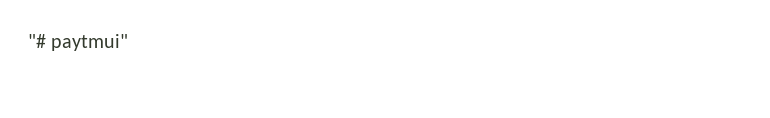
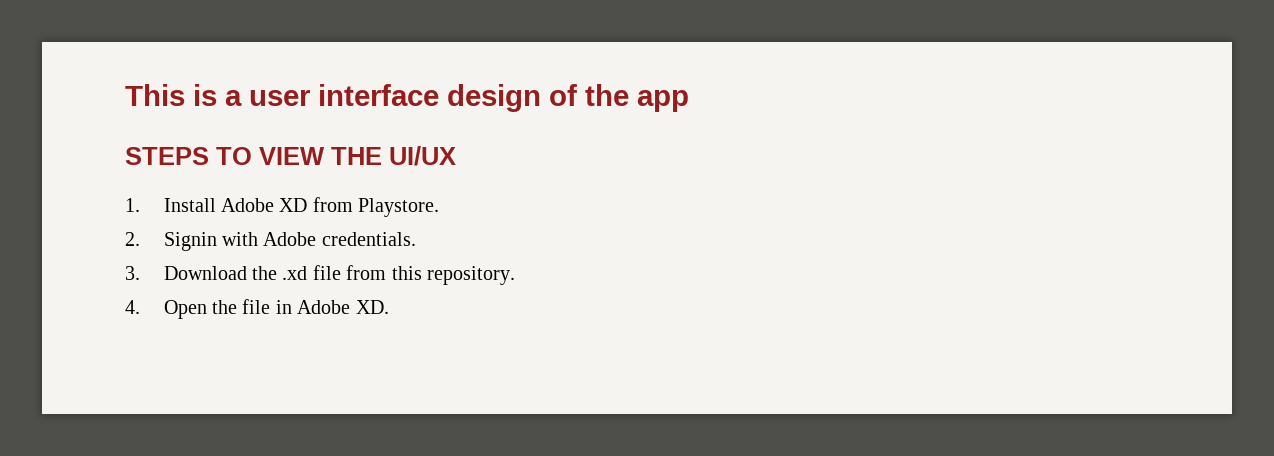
[28,34,129,51] "# paytmui" -> [125,84,689,112] [125,146,456,166] [125,197,440,217] [125,232,416,251] [125,265,515,285] [125,299,389,319] This is a user interface design of the app // STEPS TO VIEW THE UI/UX // 1. Install Adobe XD from Playstore. // 2. Signin with Adobe credentials. // 3. Download the .xd file from this repository. // 4. Open the file in Adobe XD.

